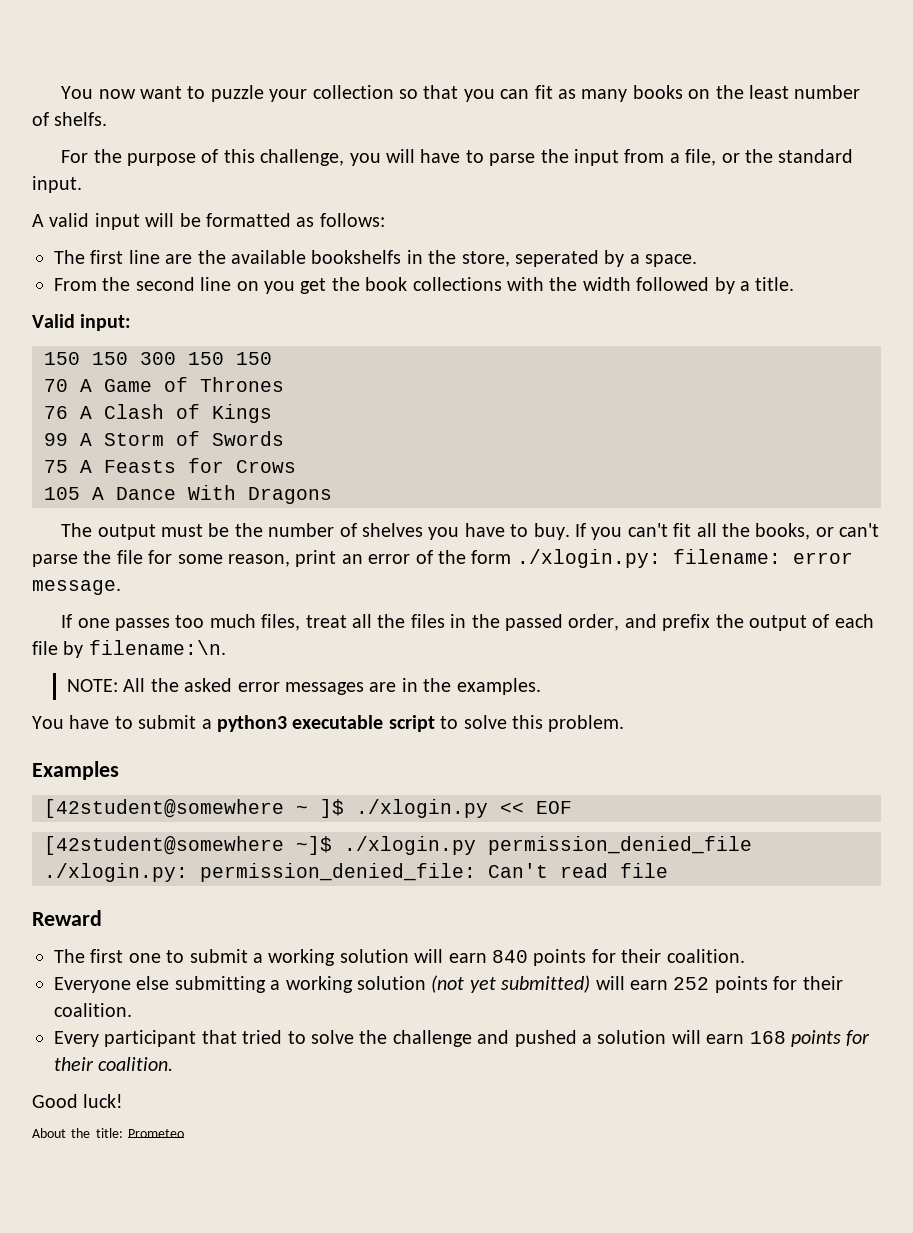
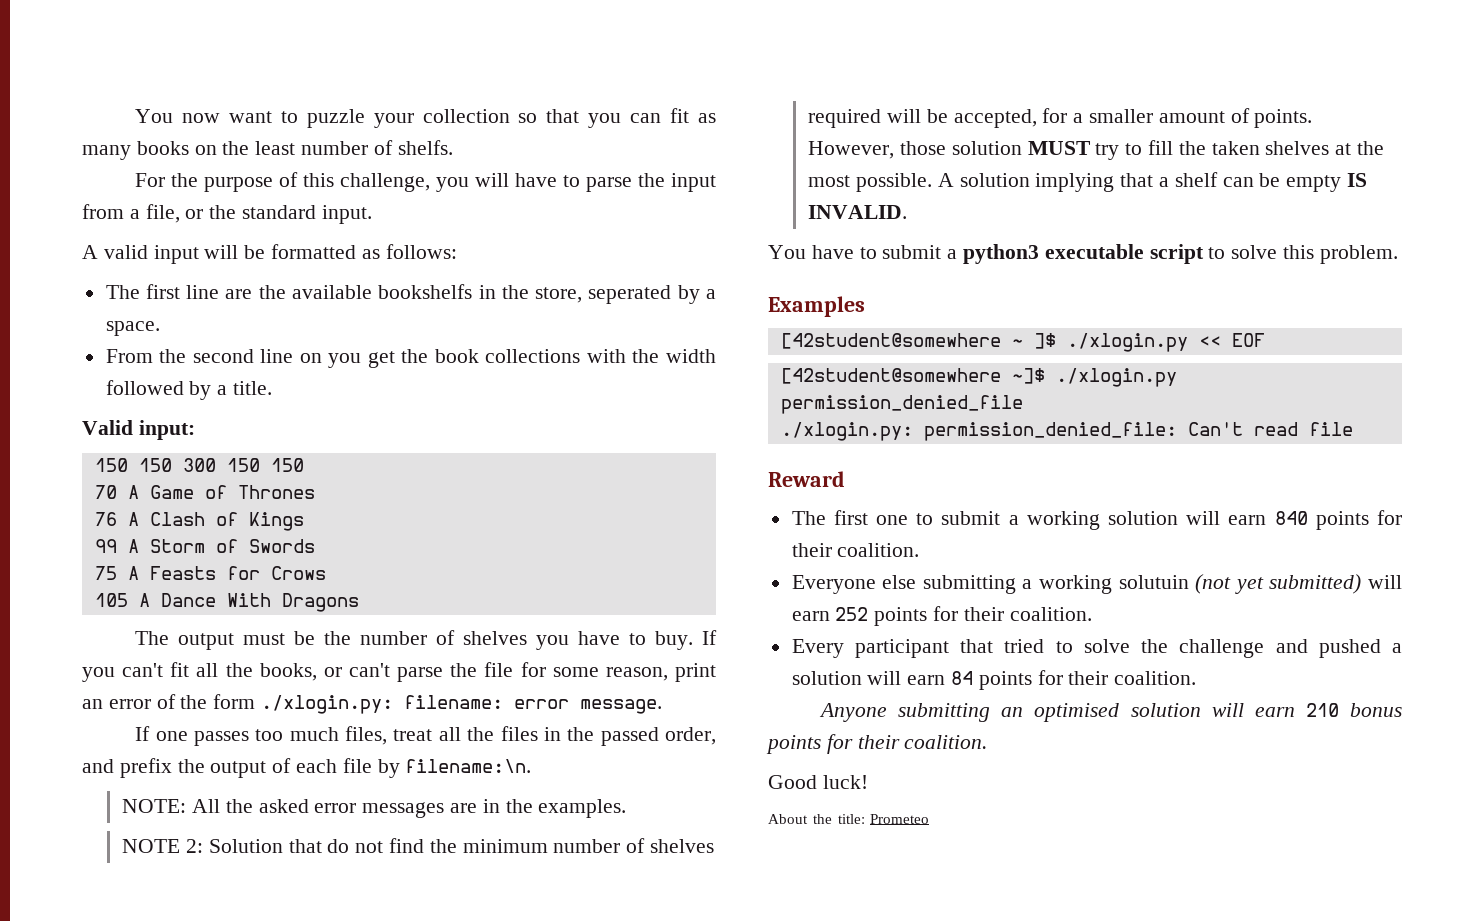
(541, 686) none -> [122,838,714,853] [808,108,1313,128] [808,140,1384,160] [808,172,1367,192] [808,205,908,219] // NOTE 2: Solution that do not find the minimum number of shelves required will be accepted, for a smaller amount of points. However, those solution MUST try to fill the taken shelves at the most possible. A solution implying that a shelf can be empty IS INVALID.
[357,976,426,990] solution -> [1118,575,1189,589] solutuin
[749,1031,786,1044] 168 -> [951,670,1197,690] [819,703,1402,722] 84 points for their coalition. // Anyone submitting an optimised solution will earn 210 bonus

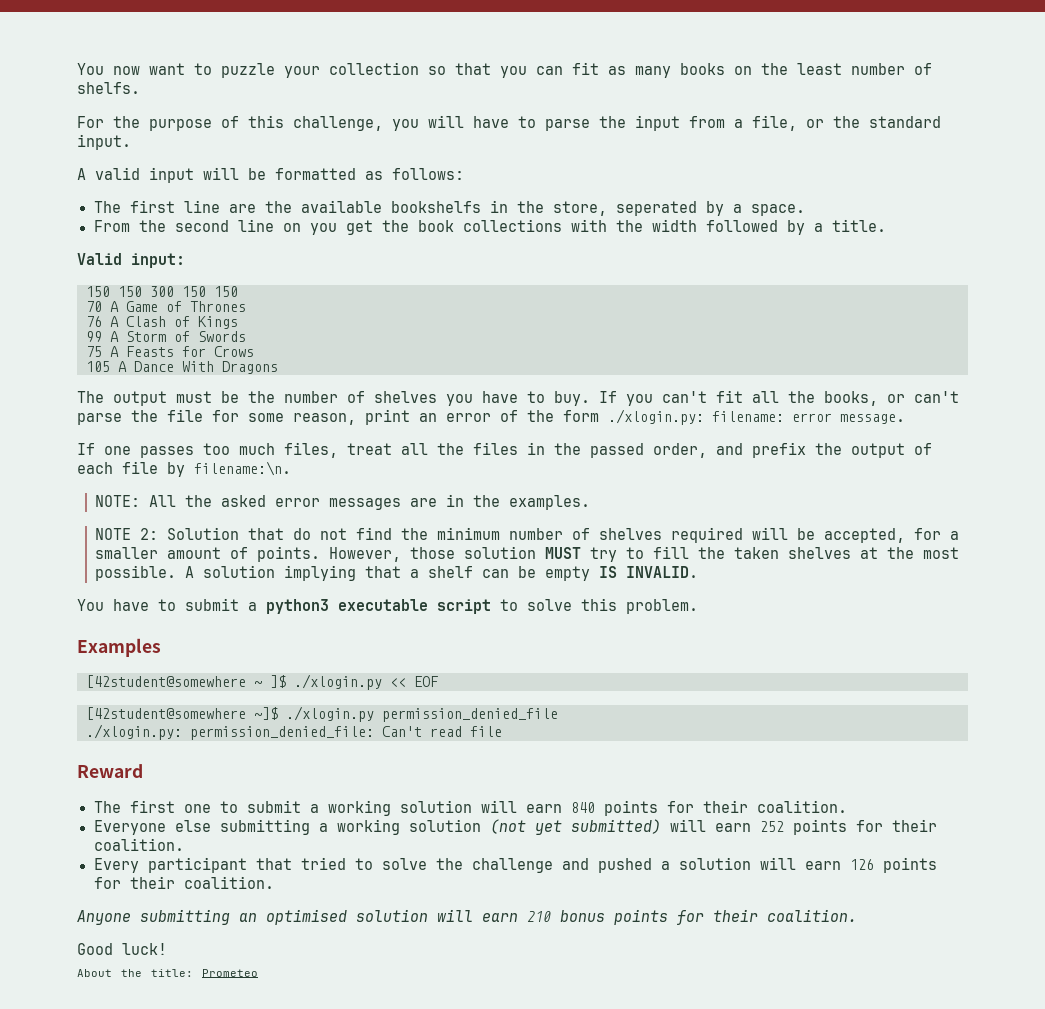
[1118,575,1189,589] solutuin -> [408,819,481,832] solution
[951,671,974,685] 84 -> [849,859,874,870] 126

